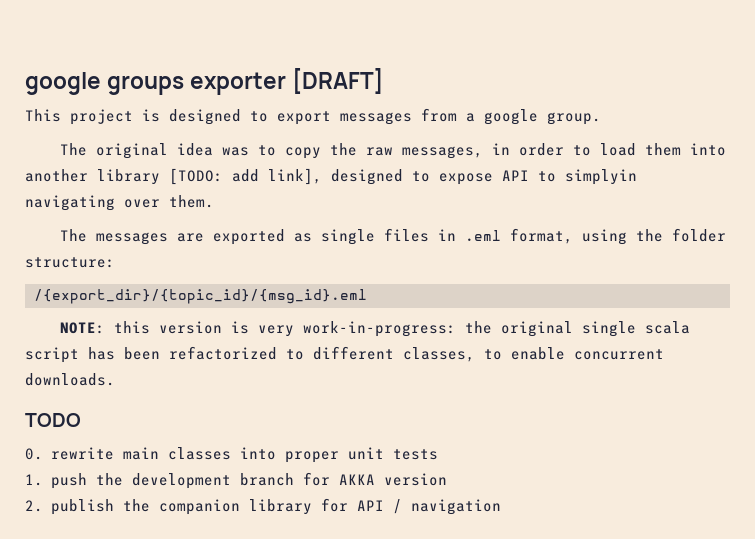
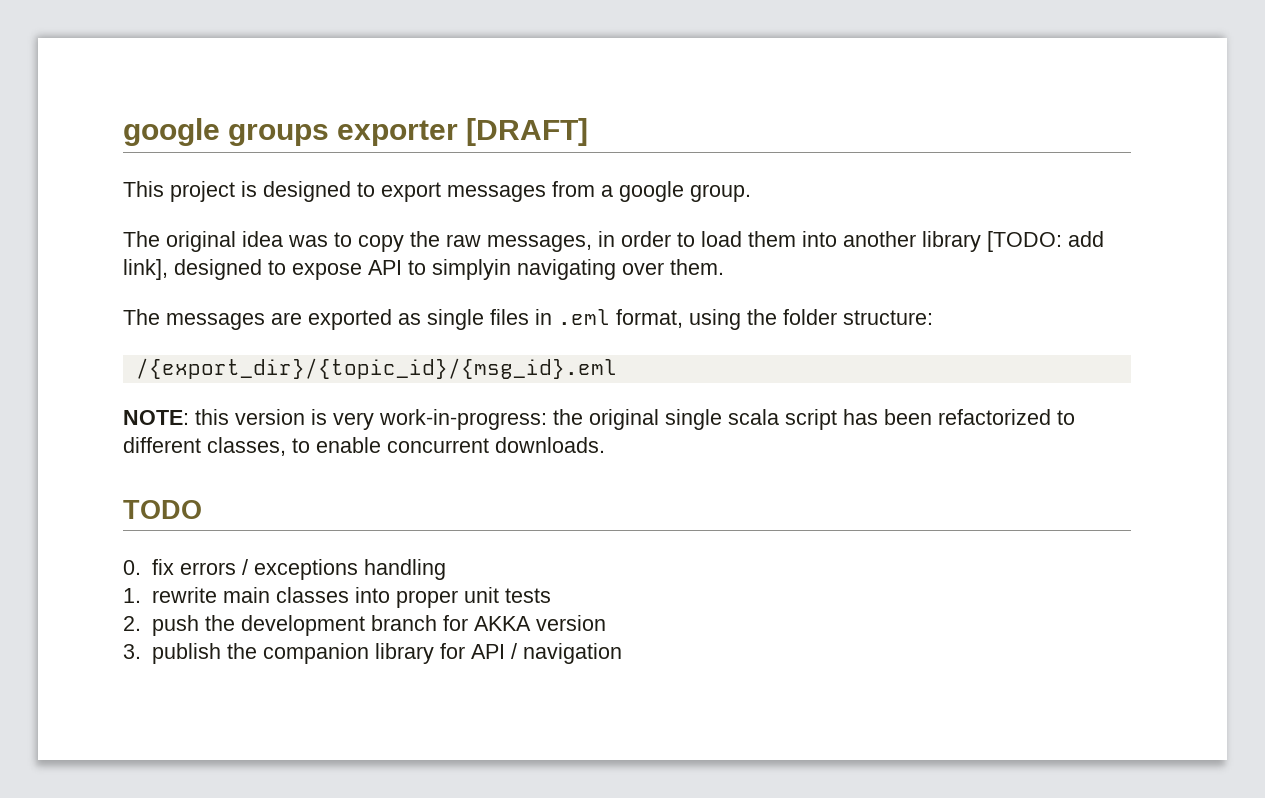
(43, 454) none -> [152,559,447,580] [123,588,141,603] fix errors / exceptions handling // 1.
[25,474,43,486] 1. -> [123,616,141,631] 2.
[25,500,43,512] 2. -> [123,644,141,659] 3.

